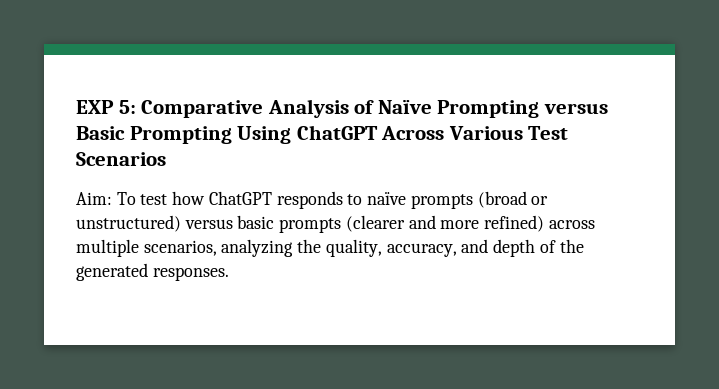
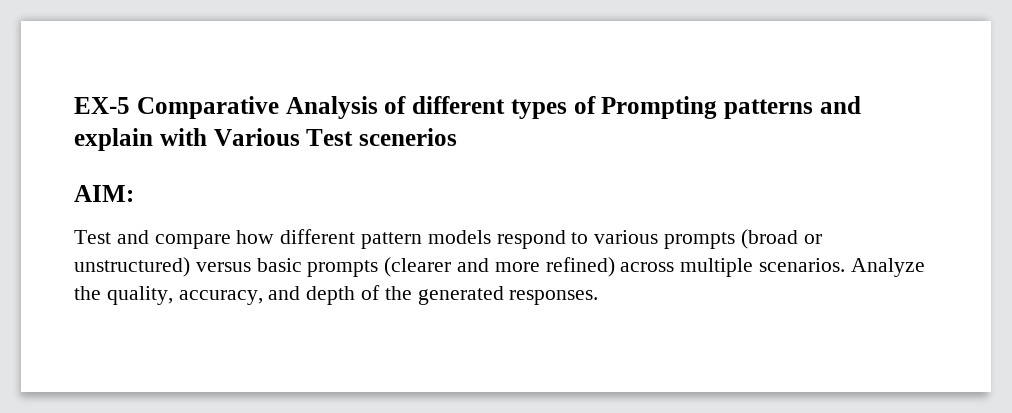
[76,100,136,114] EXP 5: -> [74,97,130,114] EX-5
[377,100,608,118] [76,125,569,144] [76,152,166,166] [76,191,407,209] Naïve Prompting versus Basic Prompting Using ChatGPT Across Various Test Scenarios // Aim: To test how ChatGPT responds to naïve -> [412,96,861,119] [74,128,457,151] [74,185,134,202] [74,229,659,249] different types of Prompting patterns and explain with Various Test scenerios // AIM: // Test and compare how different pattern models respond to various
[143,239,294,257] scenarios, analyzing -> [759,258,925,277] scenarios. Analyze

